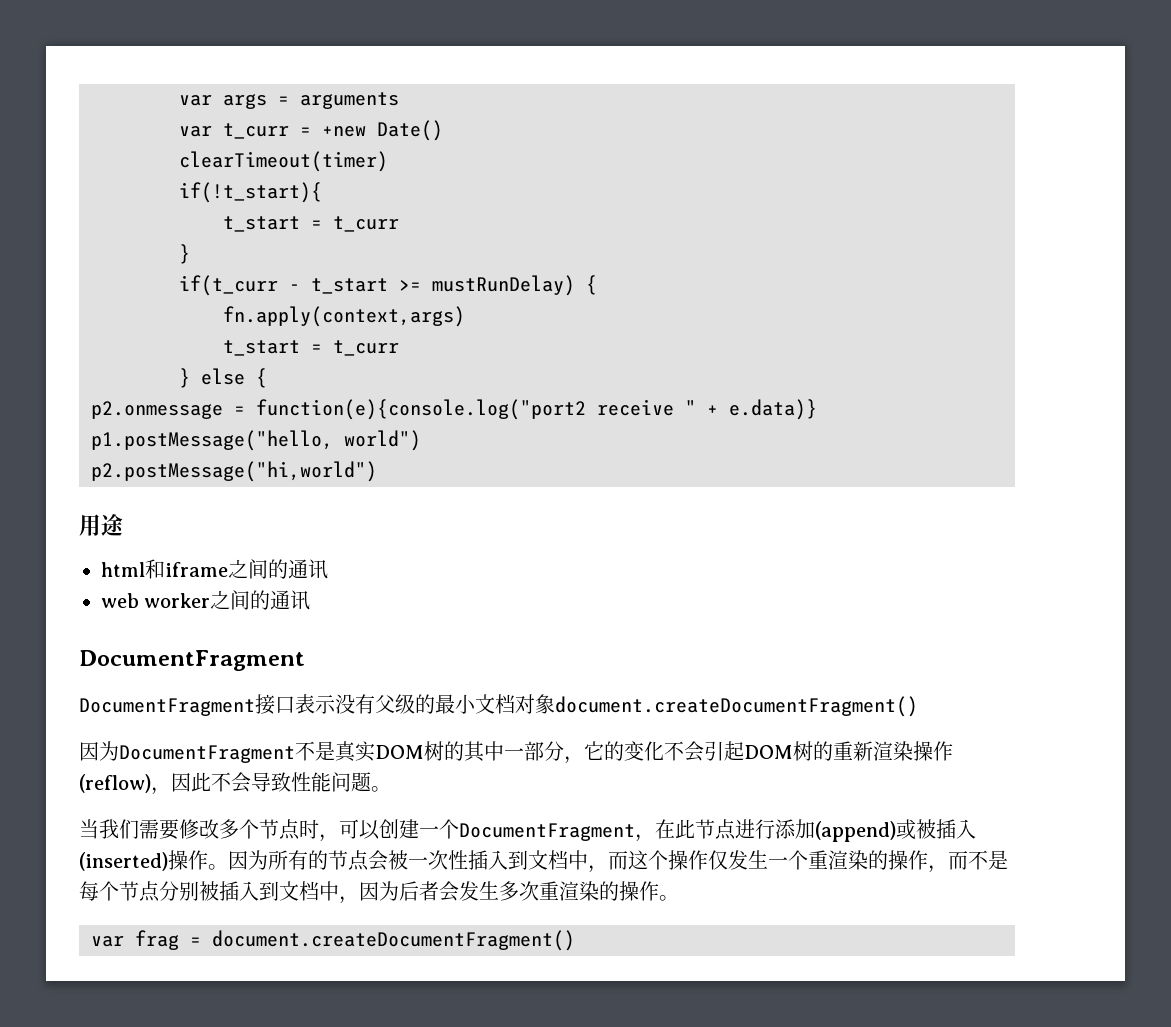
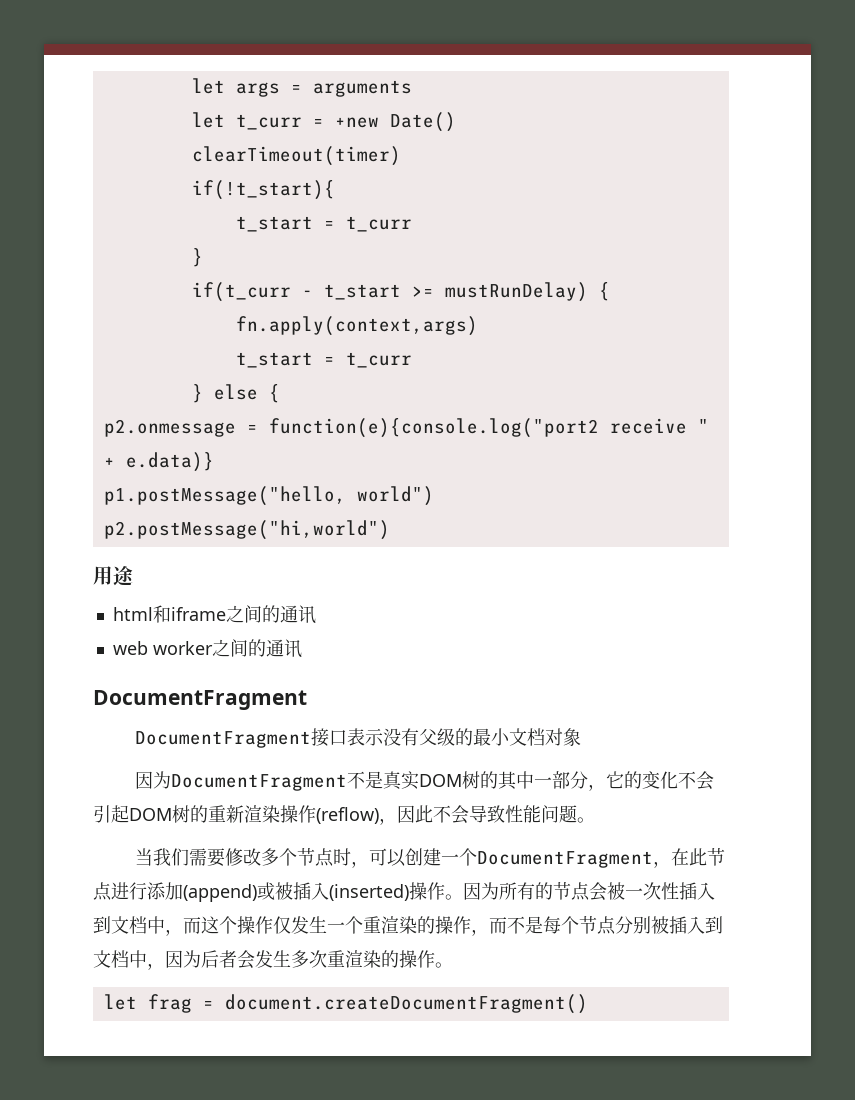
[179,95,212,106] var -> [191,78,225,94] let
[179,126,212,137] var -> [191,112,225,128] let
[555,696,918,717] document.createDocumentFragment() -> (582, 737) none
[91,936,124,947] var -> [103,994,137,1010] let

